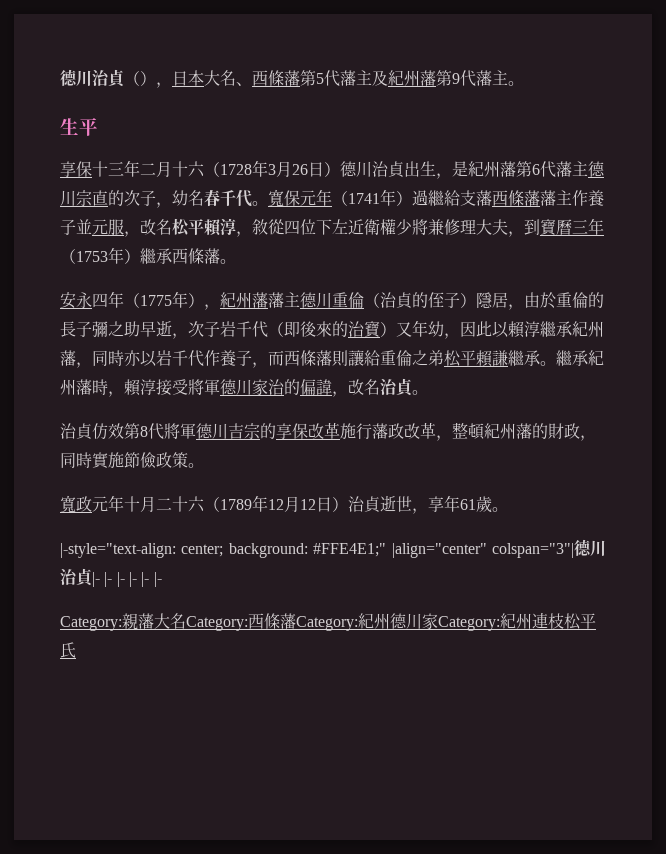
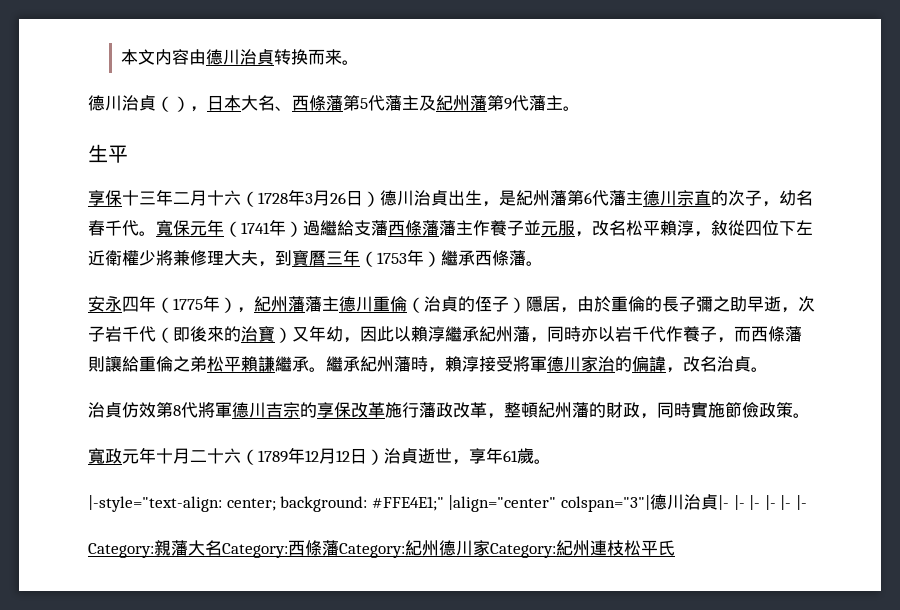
(60, 77) none -> [120,49,359,65] 本文内容由德川治貞转换而来。 //

